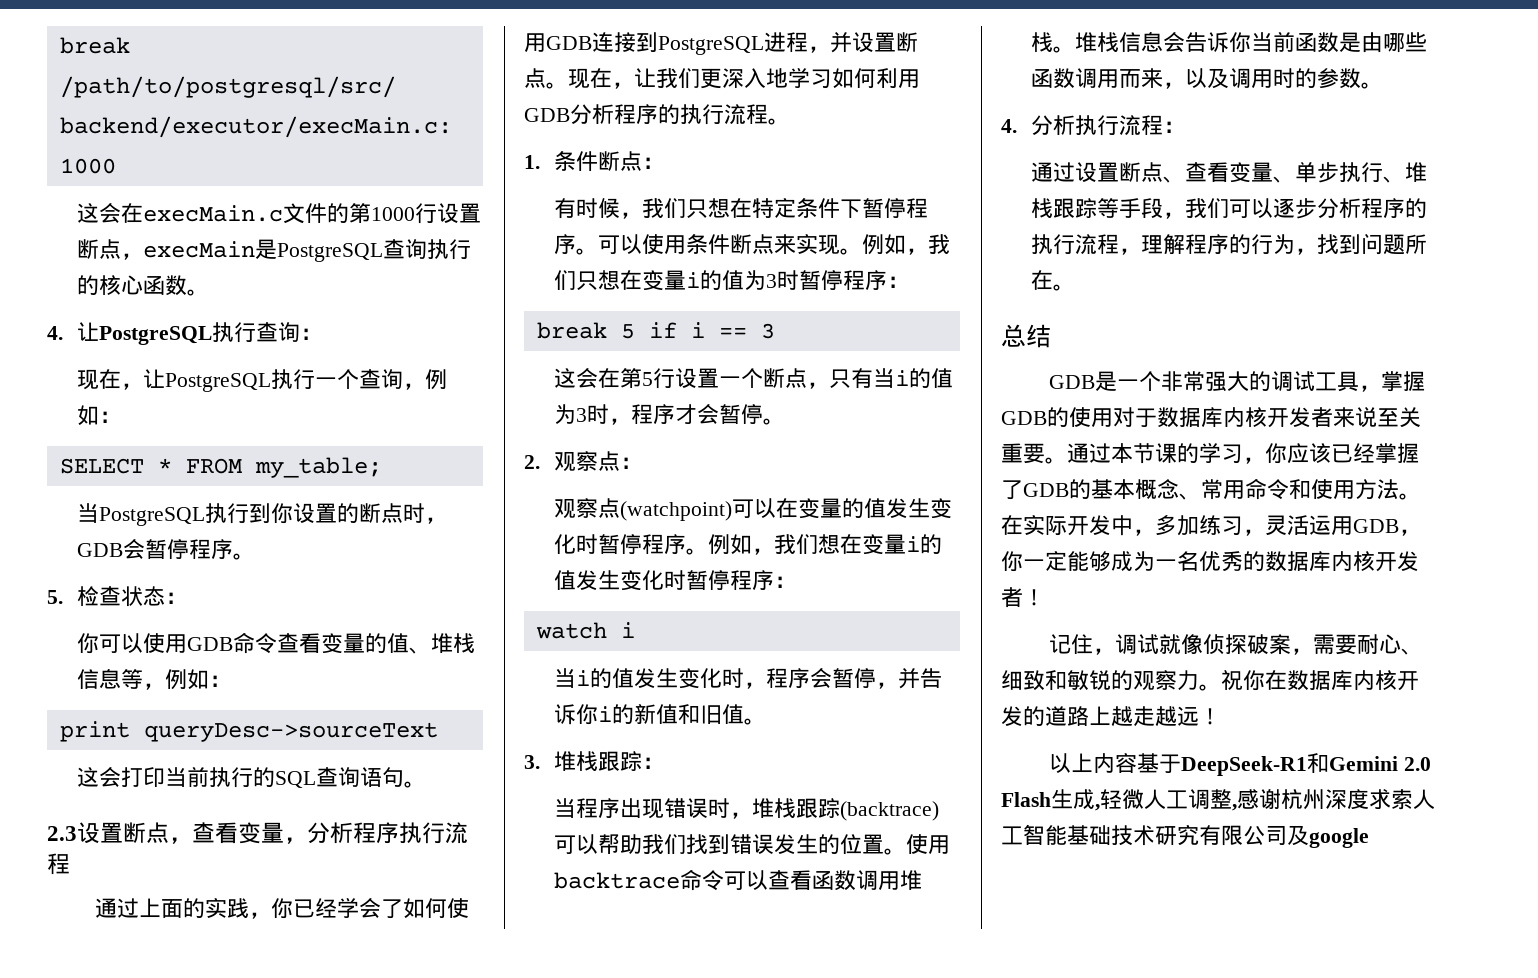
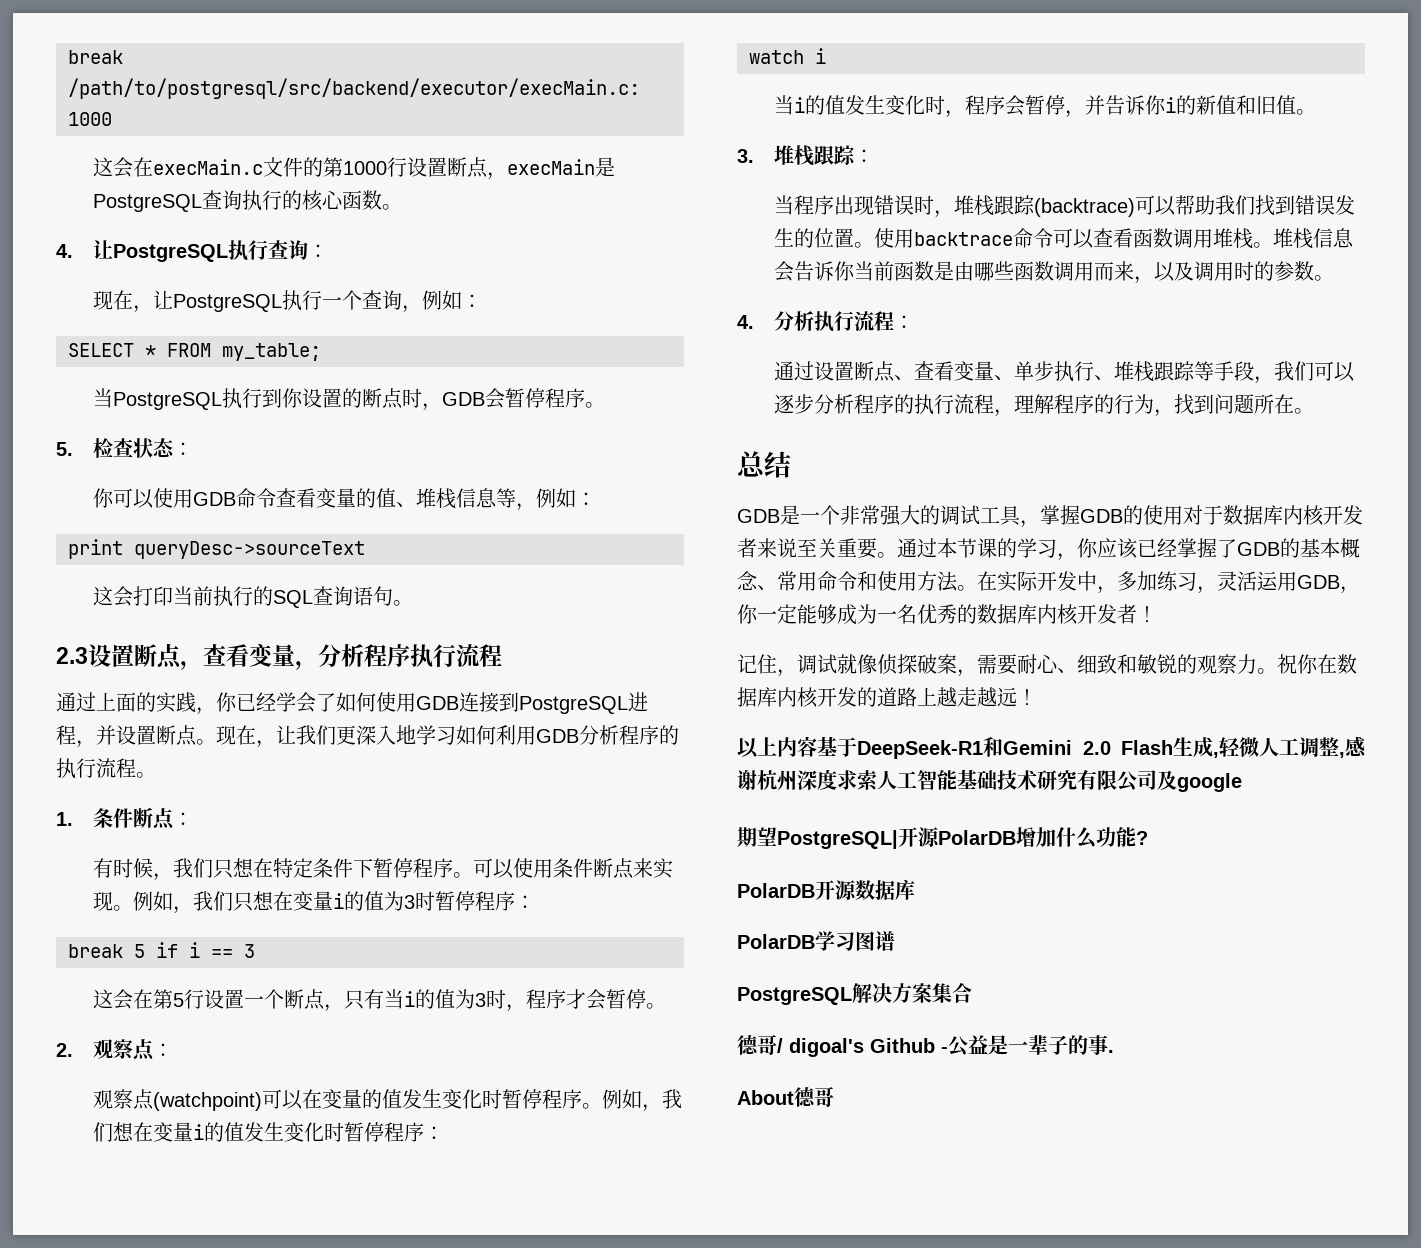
(1369, 838) none -> [737,827,1148,849] [737,879,915,900] [737,931,895,951] [737,983,972,1005] [737,1035,1114,1057] [737,1087,834,1107] // 期望PostgreSQL|开源PolarDB增加什么功能? // PolarDB开源数据库 // PolarDB学习图谱 // PostgreSQL解决方案集合 // 德哥/ digoal's Github -公益是一辈子的事. // About德哥

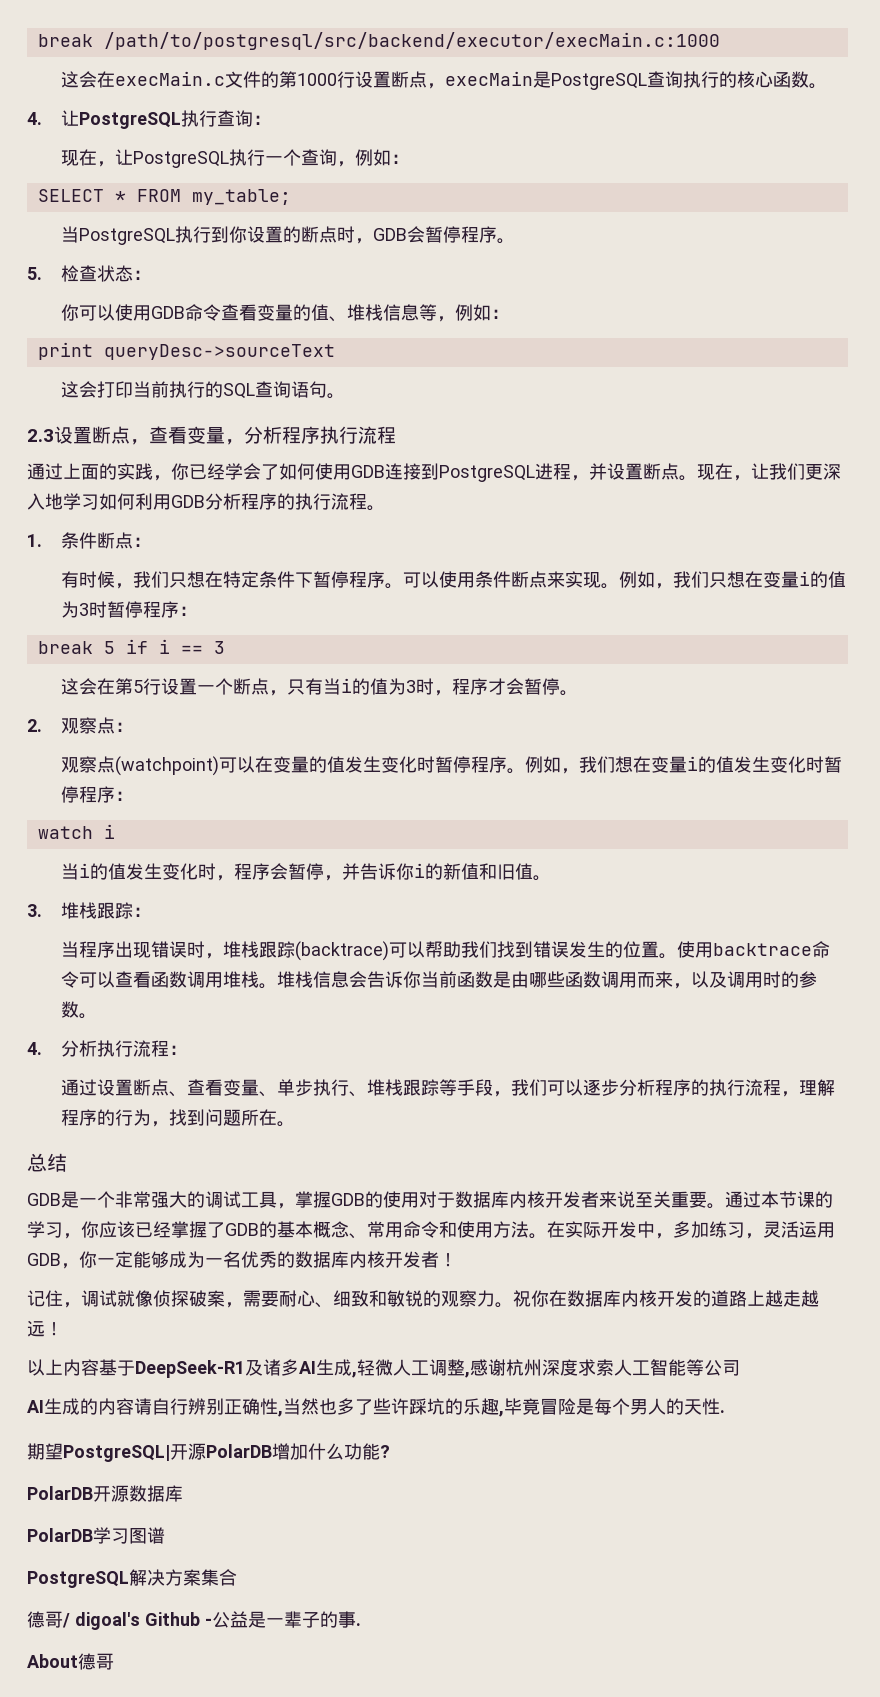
[983,737,1173,757] 和Gemini 2.0 Flash -> [245,1359,316,1376] 及诸多AI
[957,769,1242,792] 基础技术研究有限公司及google -> [686,1359,740,1376] [27,1398,725,1417] 等公司 // AI生成的内容请自行辨别正确性,当然也多了些许踩坑的乐趣,毕竟冒险是每个男人的天性.

